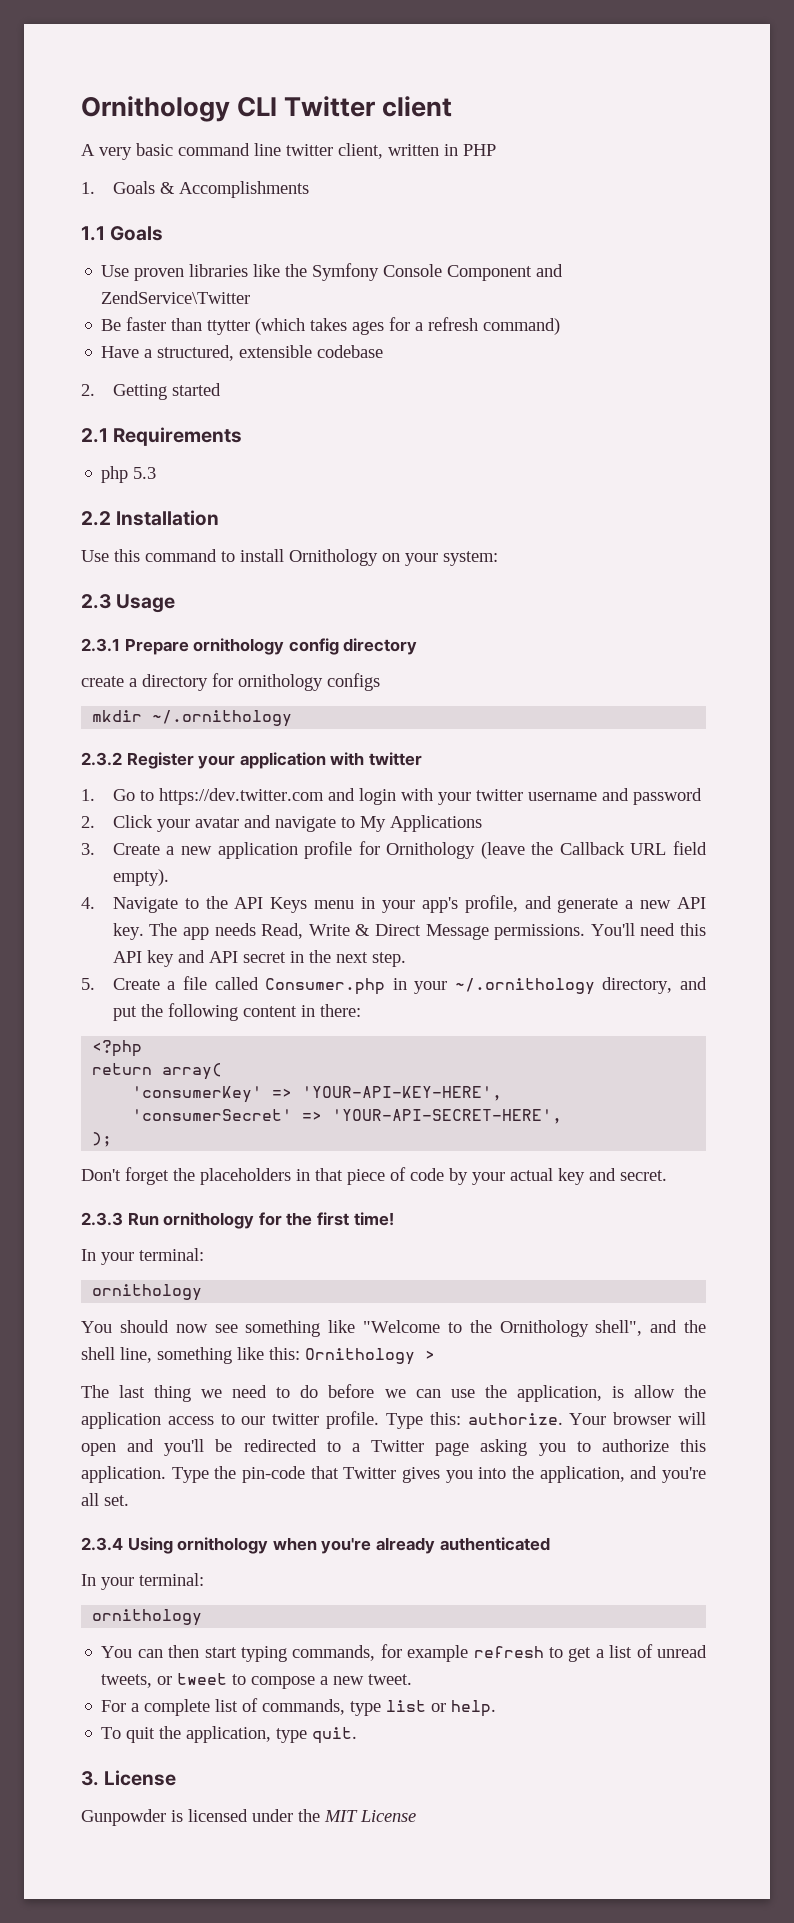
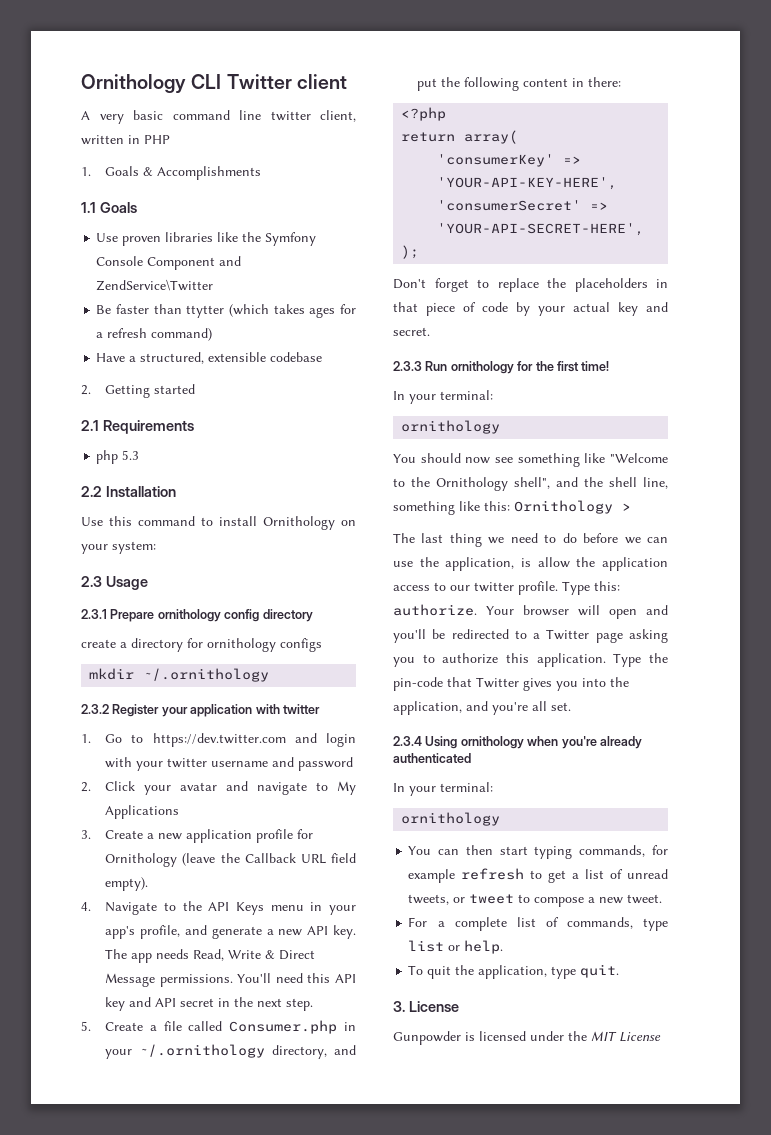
(169, 1176) none -> [477,278,539,292] to replace

